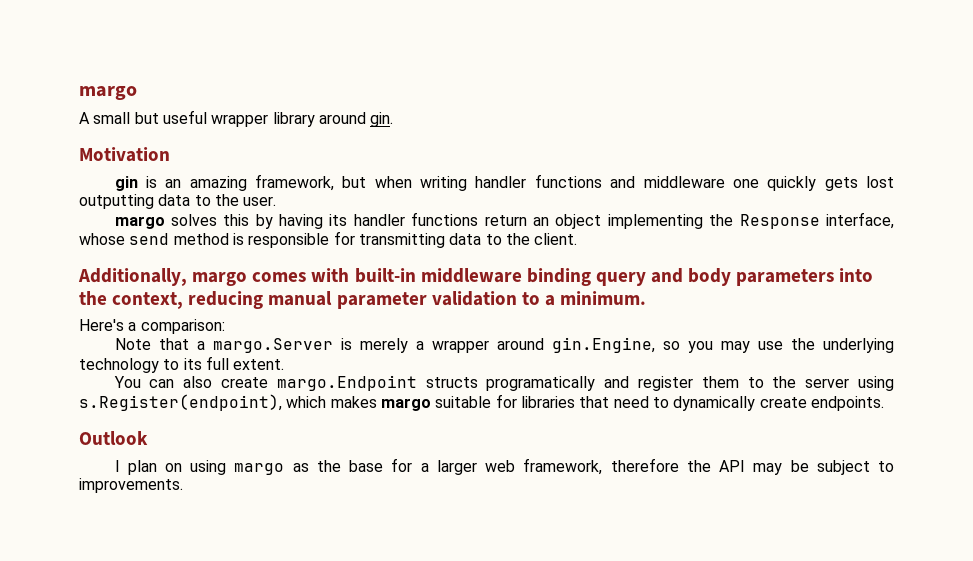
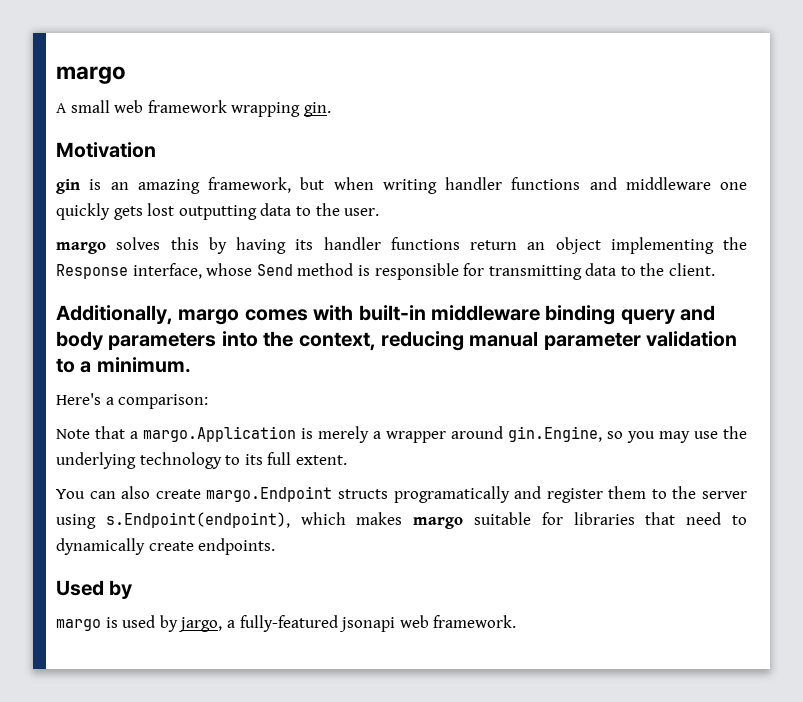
[134,110,366,127] but useful wrapper library around -> [114,100,301,117] web framework wrapping
[129,233,170,245] send -> [256,264,293,276] Send
[212,338,333,353] margo.Server -> [143,426,296,442] margo.Application
[79,394,282,411] s.Register(endpoint), -> [105,512,290,528] s.Endpoint(endpoint),
[79,431,148,445] [114,458,895,475] [79,478,183,493] Outlook // I plan on using margo as the base for a larger web framework, therefore the API may be subject to improvements. -> [56,580,133,599] [56,615,517,632] Used by // margo is used by jargo, a fully-featured jsonapi web framework.

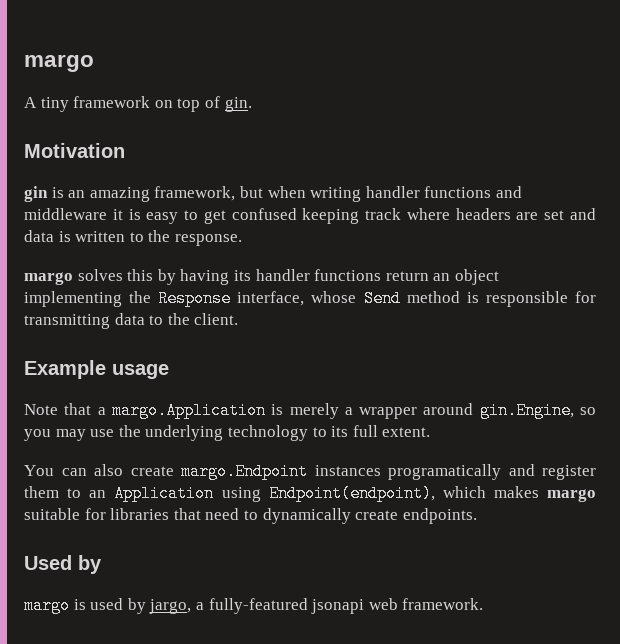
[70,100,301,117] small web framework wrapping -> [40,96,220,112] tiny framework on top of
[720,182,747,190] [56,203,380,220] one quickly gets lost outputting data to the user. -> [112,208,596,224] [24,230,242,246] it is easy to get confused keeping track where headers are set and data is written to the response.
[56,305,716,325] [56,331,738,351] [56,357,191,373] [56,393,209,409] Additionally, margo comes with built-in middleware binding query and body parameters into the context, reducing manual parameter validation to a minimum. // Here's a comparison: -> [24,360,169,379] Example usage
[337,489,388,499] structs -> [314,465,381,476] instances
[672,486,748,499] [56,512,290,529] the server using s.Endpoint(endpoint), -> [89,485,435,502] an Application using Endpoint(endpoint),

